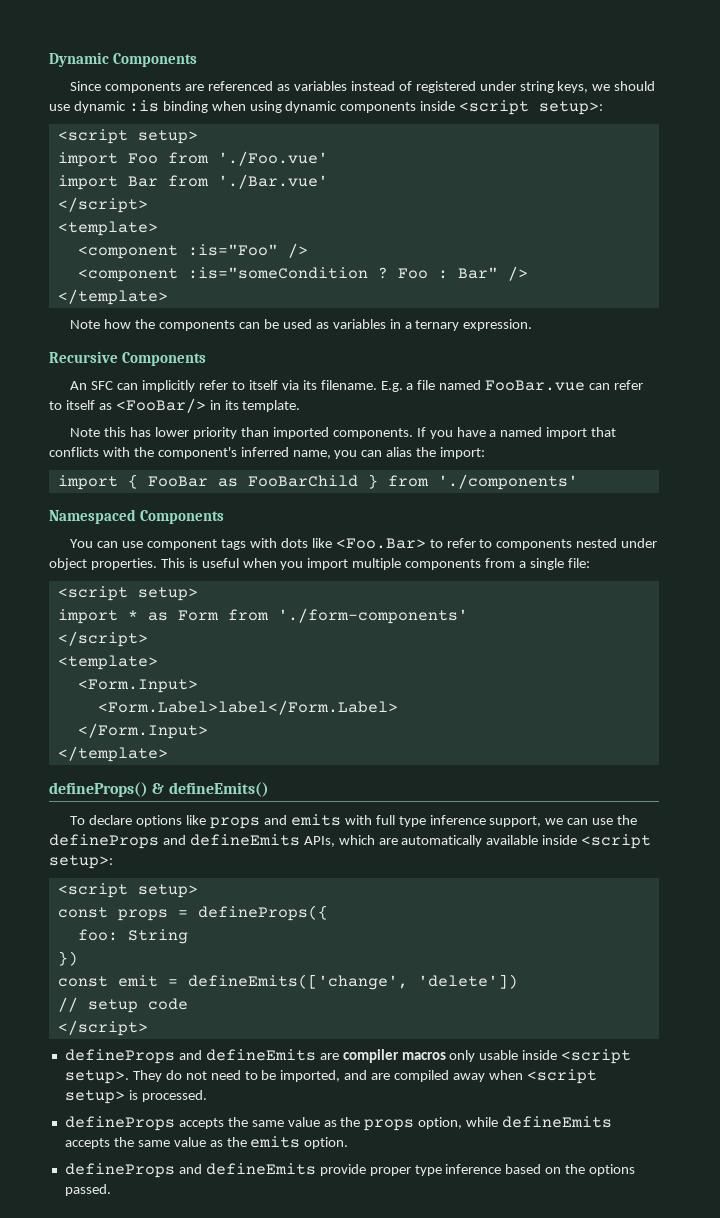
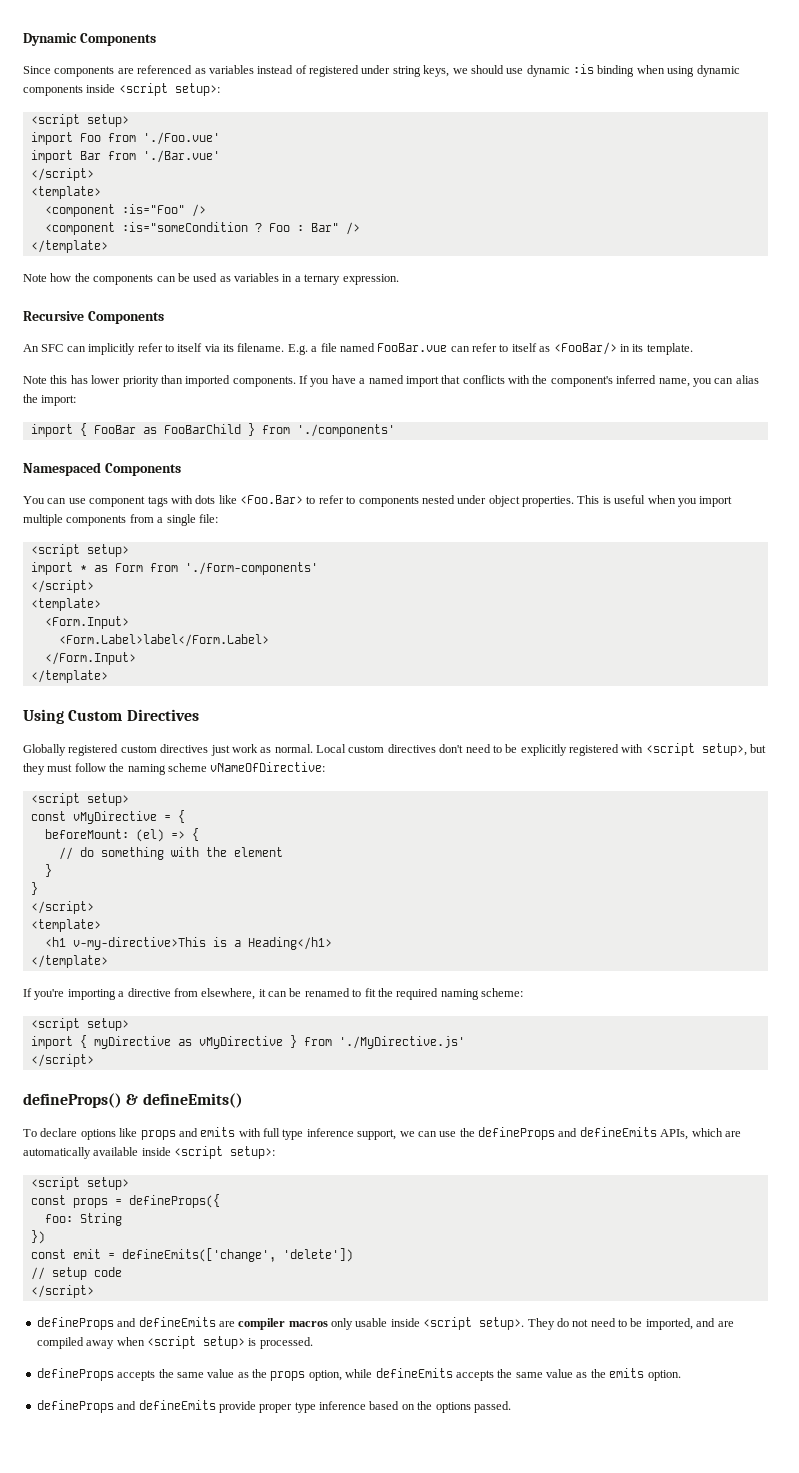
(168, 754) none -> [23,709,199,724] [23,743,767,756] [23,762,326,775] [30,793,129,806] [30,810,185,824] [44,828,199,842] [58,847,283,860] [44,864,52,877] [30,882,38,895] [30,901,94,914] [30,919,101,932] [44,937,332,950] [30,955,108,968] [23,988,523,1000] [30,1018,129,1031] [30,1035,465,1049] [30,1054,94,1067] // Using Custom Directives // Globally registered custom directives just work as normal. Local custom directives don't need to be explicitly registered with <script setup>, but they must follow the naming scheme vNameOfDirective: // <script setup> // const vMyDirective = { // beforeMount: (el) => { // // do something with the element // } // } // </script> // <template> // <h1 v-my-directive>This is a Heading</h1> // </template> // If you're importing a directive from elsewhere, it can be renamed to fit the required naming scheme: // <script setup> // import { myDirective as vMyDirective } from './MyDirective.js' // </script>

